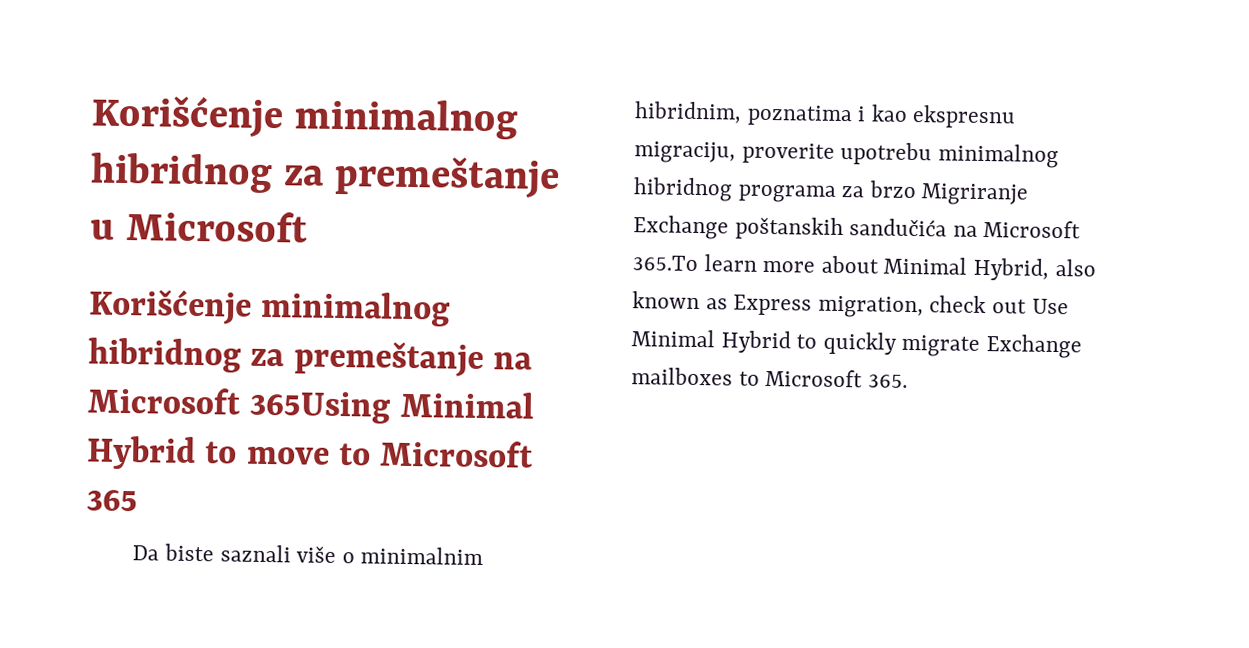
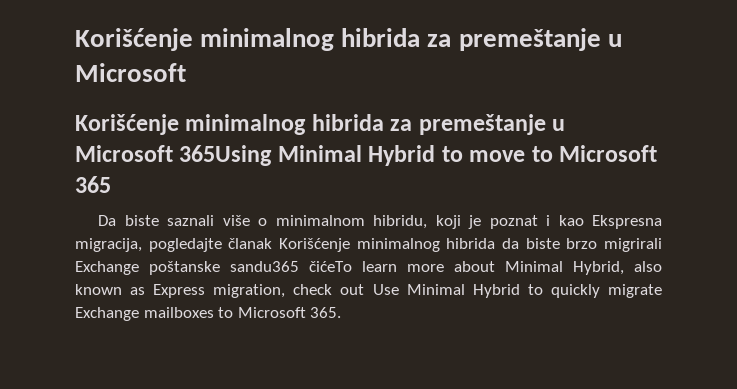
[91,94,520,140] [90,152,273,194] Korišćenje minimalnog hibridnog -> [75,28,421,51] Korišćenje minimalnog hibrida
[88,337,532,378] hibridnog za premeštanje na -> [311,114,566,135] hibrida za premeštanje u
[360,546,484,566] [634,101,1017,129] [634,141,1059,169] [633,177,1029,206] [633,215,1082,241] [632,255,698,272] minimalnim hibridnim, poznatima i kao ekspresnu migraciju, proverite upotrebu minimalnog hibridnog programa za brzo Migriranje Exchange poštanskih sandučića na Microsoft 365.To -> [275,215,662,229] [75,238,663,252] [75,261,352,275] minimalnom hibridu, koji je poznat i kao Ekspresna migracija, pogledajte članak Korišćenje minimalnog hibrida da biste brzo migrirali Exchange poštanske sandu365 čićeTo

